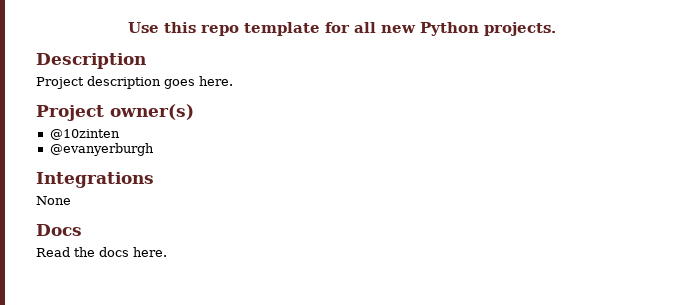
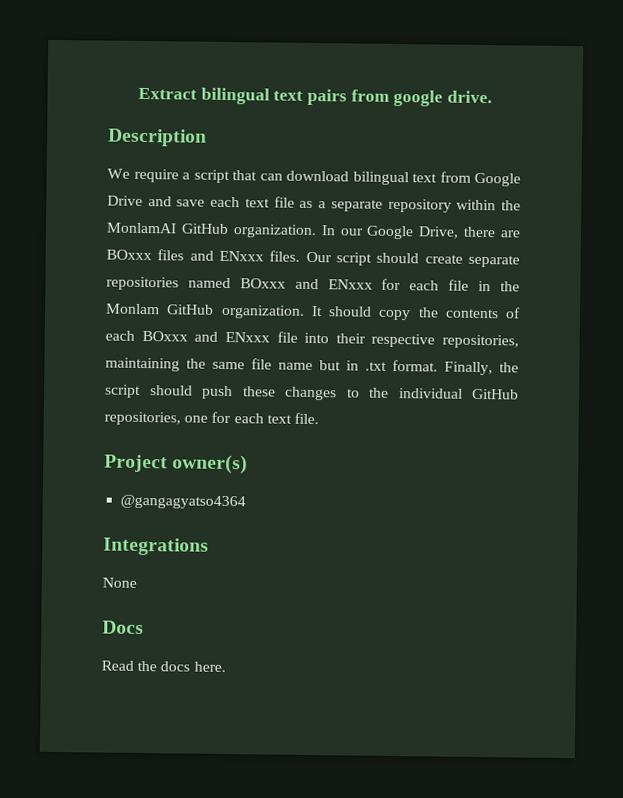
[127,22,556,36] [36,53,146,69] [36,76,233,89] Use this repo template for all new Python projects. // Description // Project description goes here. -> [137,87,493,107] [107,128,207,147] [107,168,521,187] [107,195,521,213] [106,222,521,240] [106,249,520,268] [106,276,521,292] [105,303,521,321] [105,330,519,349] [105,357,519,376] [105,384,519,401] [104,411,319,426] Extract bilingual text pairs from google drive. // Description // We require a script that can download bilingual text from Google Drive and save each text file as a separate repository within the MonlamAI GitHub organization. In our Google Drive, there are BOxxx files and ENxxx files. Our script should create separate repositories named BOxxx and ENxxx for each file in the Monlam GitHub organization. It should copy the contents of each BOxxx and ENxxx file into their respective repositories, maintaining the same file name but in .txt format. Finally, the script should push these changes to the individual GitHub repositories, one for each text file.
[49,129,120,140] [49,143,154,156] @10zinten // @evanyerburgh -> [120,494,247,510] @gangagyatso4364

